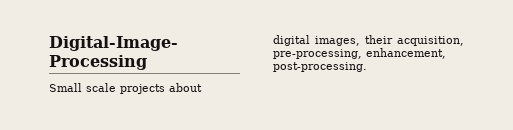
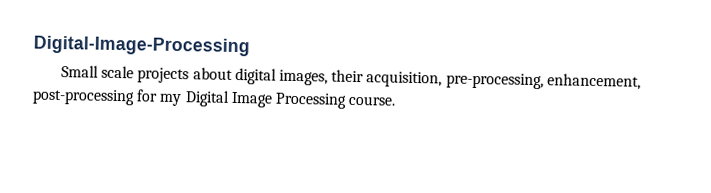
[273,62,367,72] post-processing. -> [32,88,397,109] post-processing for my Digital Image Processing course.

